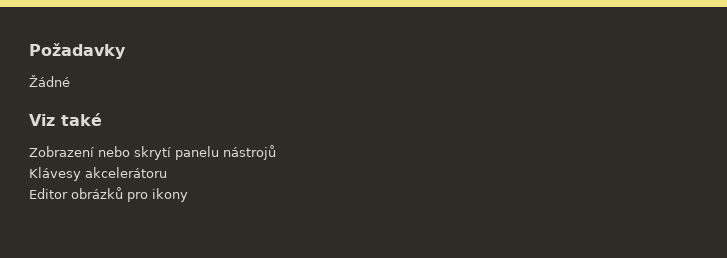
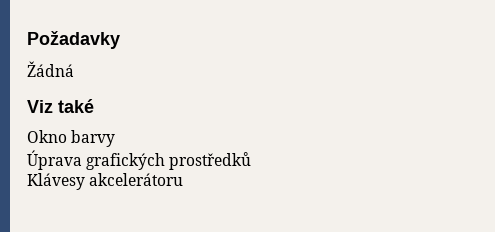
[29,75,70,87] Žádné -> [27,61,74,77] Žádná
[29,145,276,160] [29,167,167,181] [29,187,188,202] Zobrazení nebo skrytí panelu nástrojů // Klávesy akcelerátoru // Editor obrázků pro ikony -> [27,130,116,147] [27,150,252,170] [27,173,184,190] Okno barvy // Úprava grafických prostředků // Klávesy akcelerátoru

